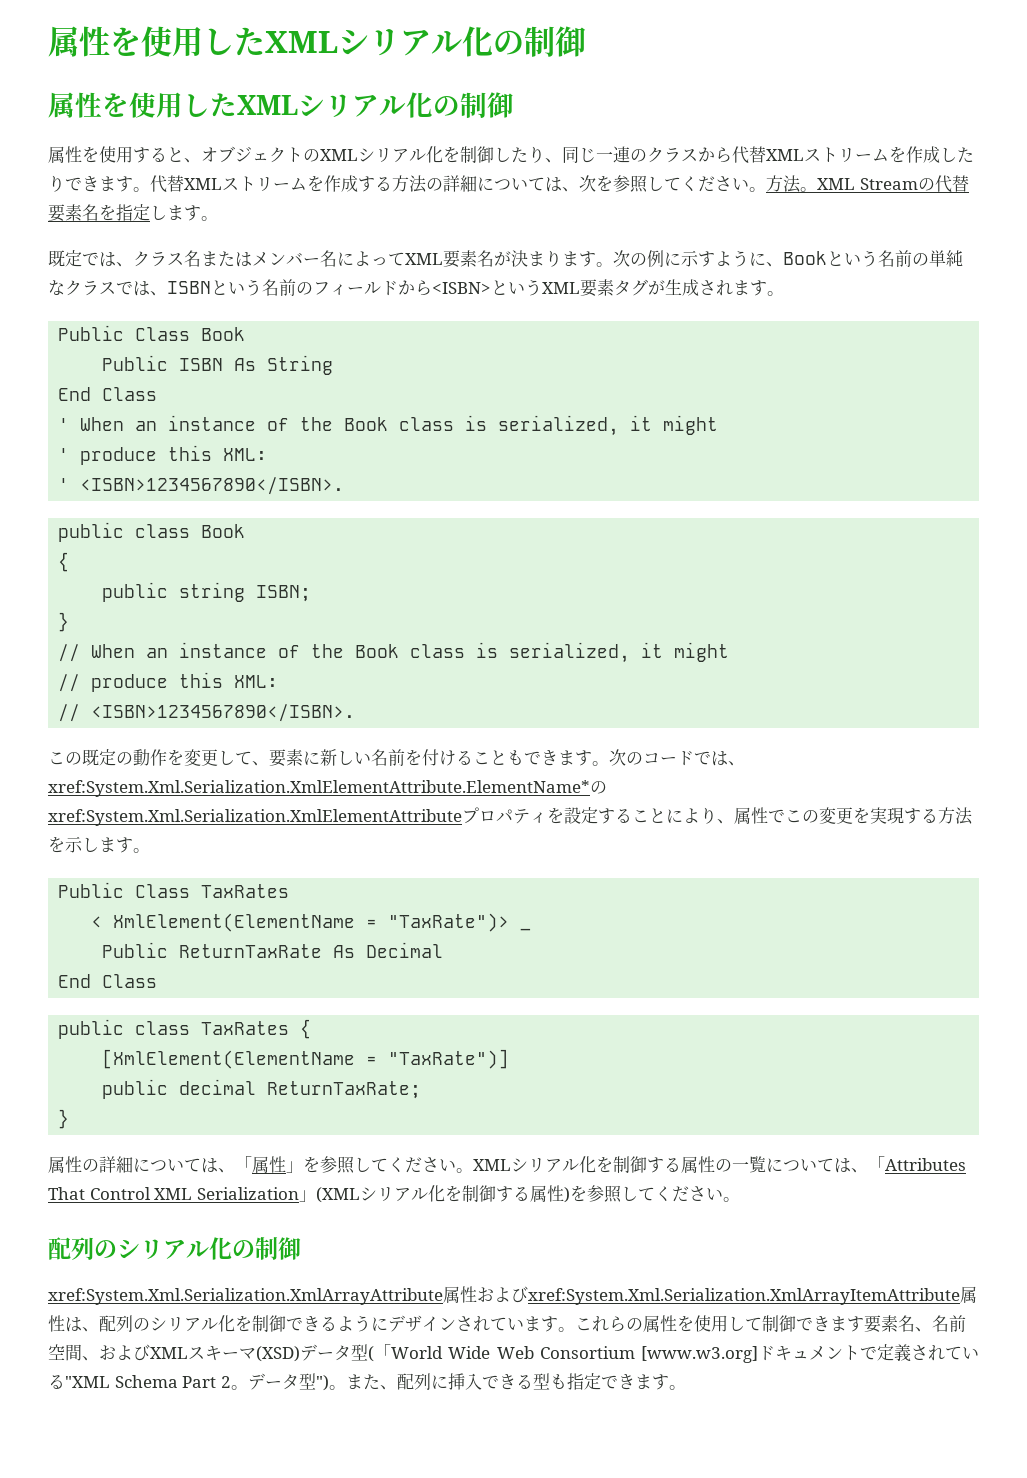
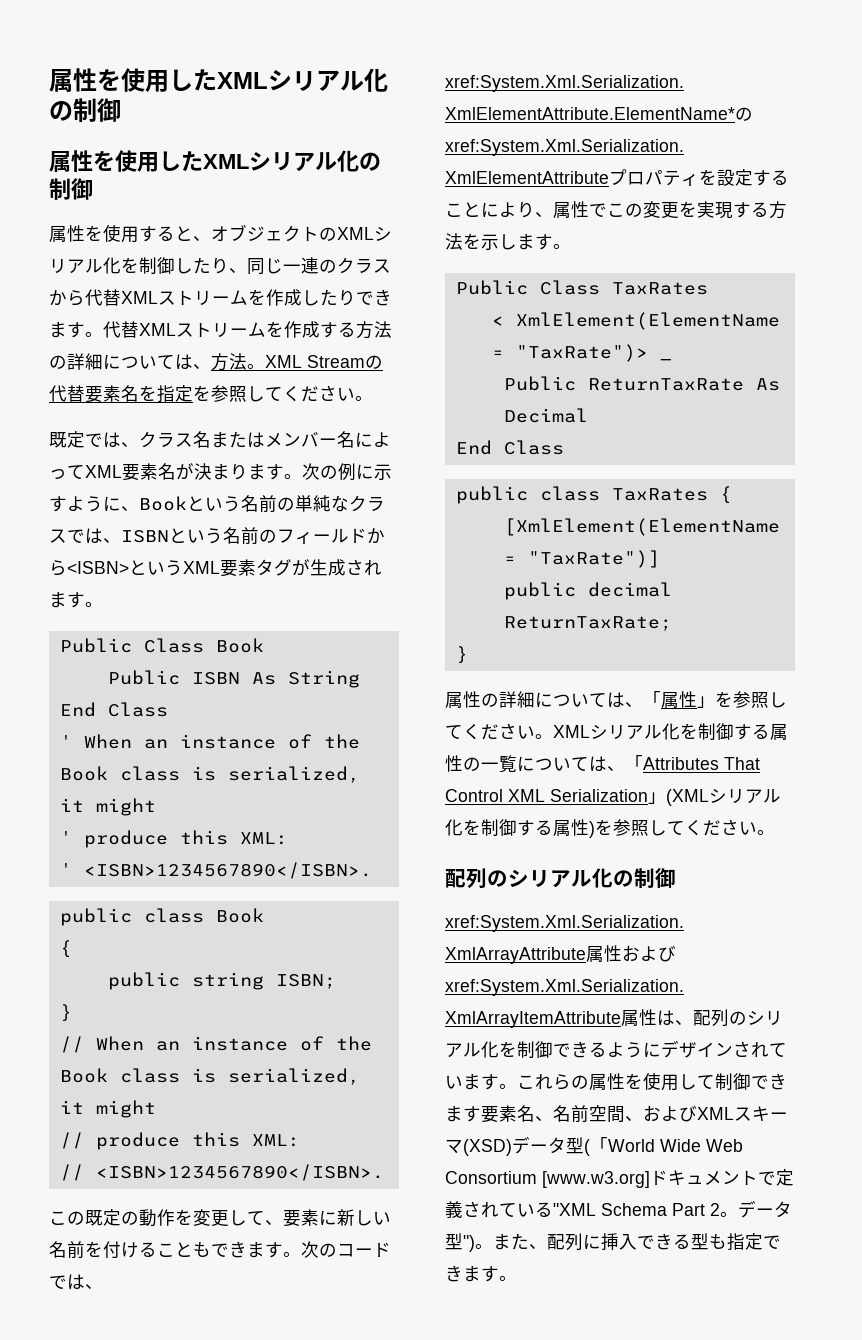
[579,175,766,193] 次を参照してください。 -> (211, 366) none
[150,205,201,221] します -> [193,385,355,402] を参照してください

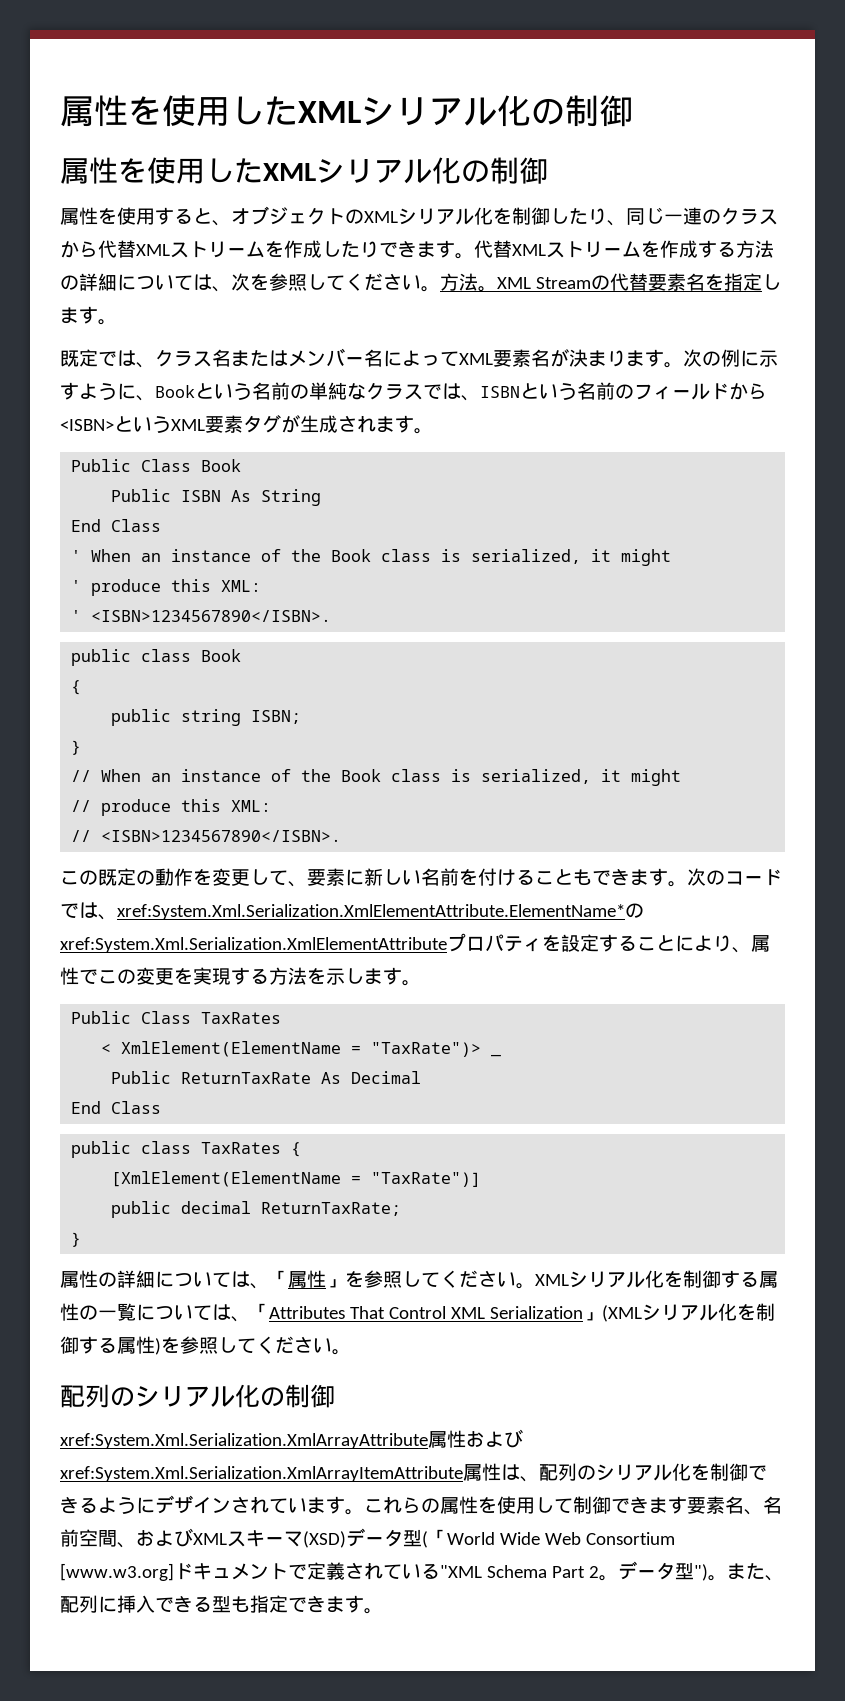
(211, 366) none -> [231,273,440,292] 次を参照してください。
[193,385,355,402] を参照してください -> [761,274,781,290] [60,306,98,324] します

